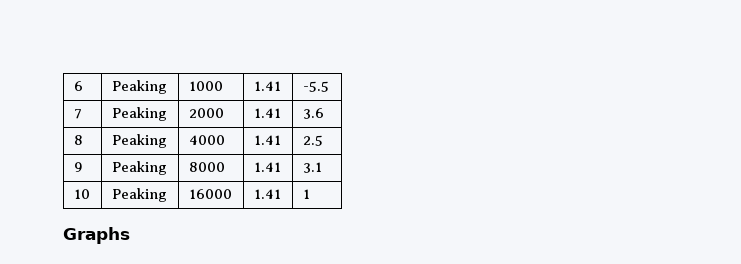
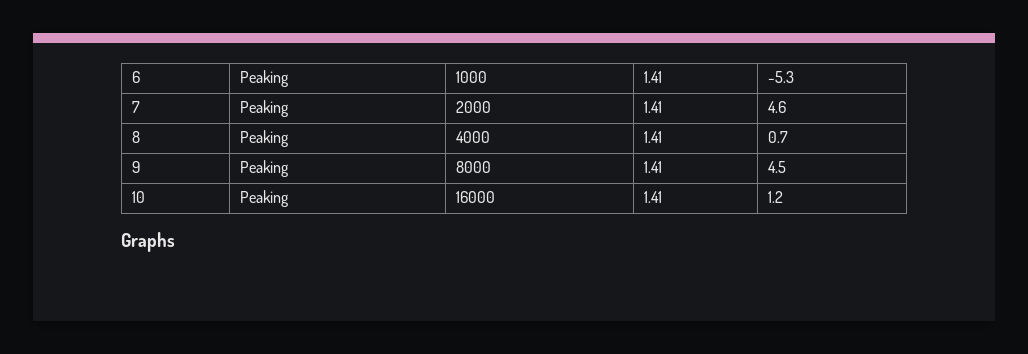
[302,81,329,92] -5.5 -> [767,71,794,83] -5.3
[302,108,324,119] 3.6 -> [767,101,786,113] 4.6
[302,135,323,146] 2.5 -> [767,131,788,143] 0.7
[302,162,322,173] 3.1 -> [767,161,786,173] 4.5
[302,189,310,199] 1 -> [767,191,783,203] 1.2

